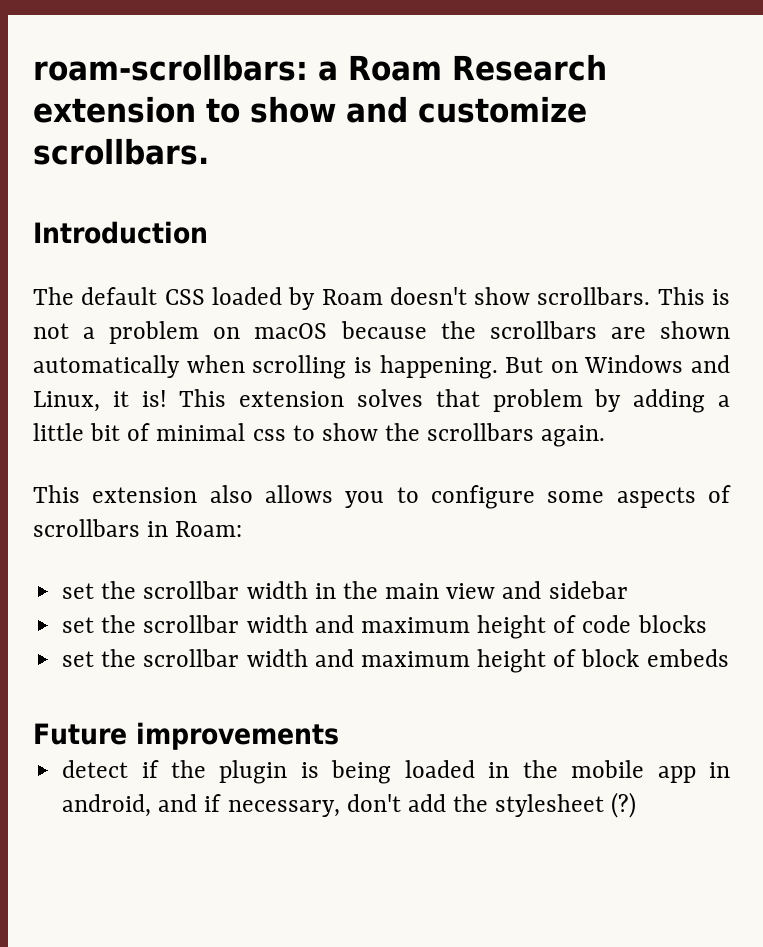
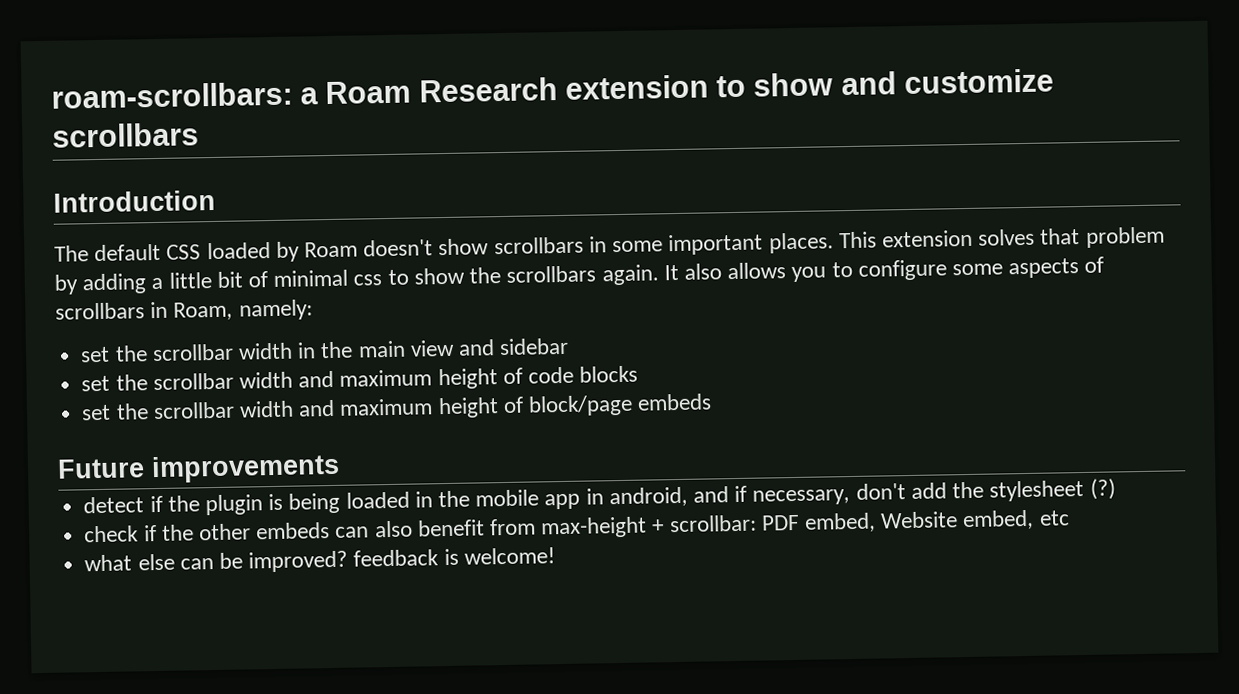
[33,138,209,165] scrollbars. -> [52,122,199,148] scrollbars
[537,287,730,305] [33,321,730,344] [33,355,730,379] [33,390,167,412] scrollbars. This is not a problem on macOS because the scrollbars are shown automatically when scrolling is happening. But on Windows and Linux, it is! -> [493,232,834,256] scrollbars in some important places.
[33,485,198,503] // This extension -> [663,264,679,281] It
[175,521,243,537] Roam: -> [173,299,313,321] Roam, namely:
[581,649,640,667] block -> [527,394,633,417] block/page
(637, 805) none -> [84,509,1070,543] [84,547,555,573] // check if the other embeds can also benefit from max-height + scrollbar: PDF embed, Website embed, etc // what else can be improved? feedback is welcome!

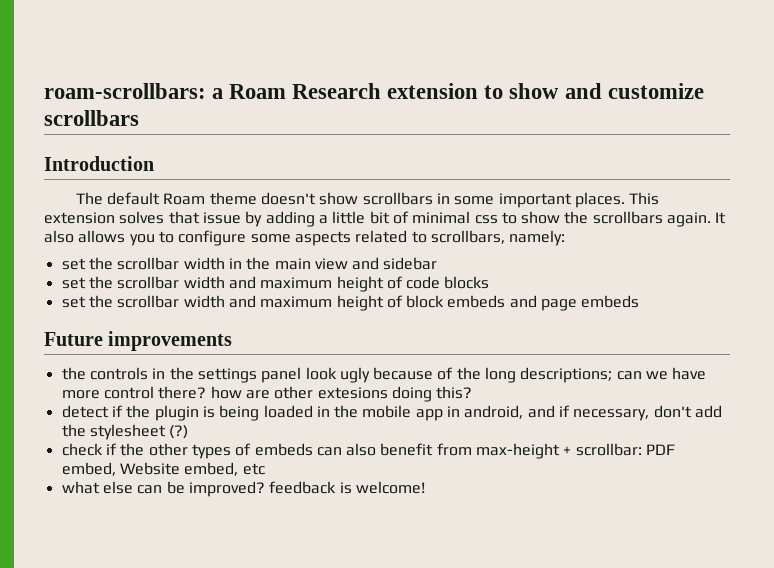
[166,241,359,262] CSS loaded by Roam -> [163,192,257,205] Roam theme
[1085,226,1165,248] problem -> [202,212,241,224] issue
[1084,256,1105,273] [55,301,234,321] of scrollbars in Roam, -> [355,230,505,244] related to scrollbars,
[527,394,633,417] block/page -> [406,295,578,311] block embeds and page
(340, 468) none -> [61,367,707,383] [61,386,473,402] // the controls in the settings panel look ugly because of the long descriptions; can we have more control there? how are other extesions doing this?
(251, 532) none -> [191,443,252,459] types of

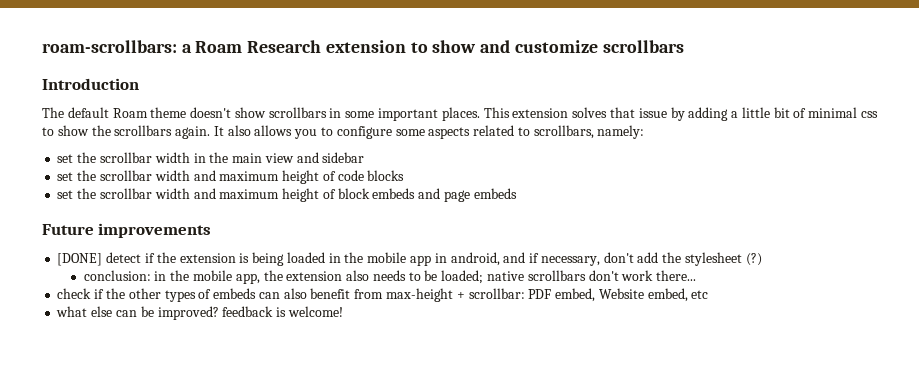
[61,367,707,383] [61,386,473,402] the controls in the settings panel look ugly because of the long descriptions; can we have more control there? how are other extesions doing this? // -> [57,253,103,266] [DONE]
[154,405,199,421] plugin -> [179,253,236,263] extension
(189, 432) none -> [83,270,697,284] // conclusion: in the mobile app, the extension also needs to be loaded; native scrollbars don't work there...

